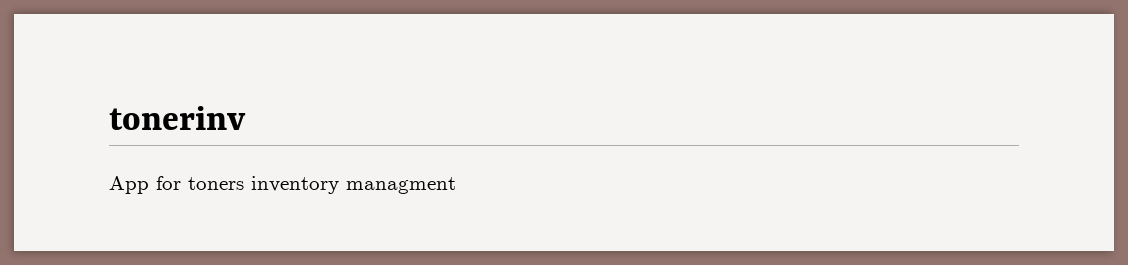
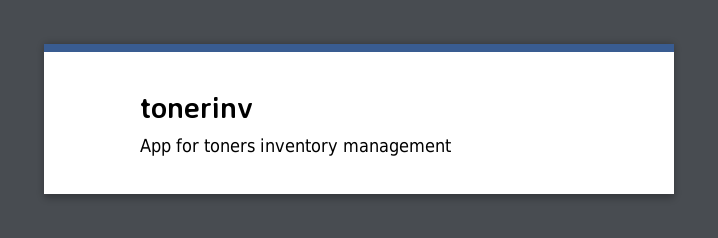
[346,177,456,194] managment -> [343,139,451,156] management

